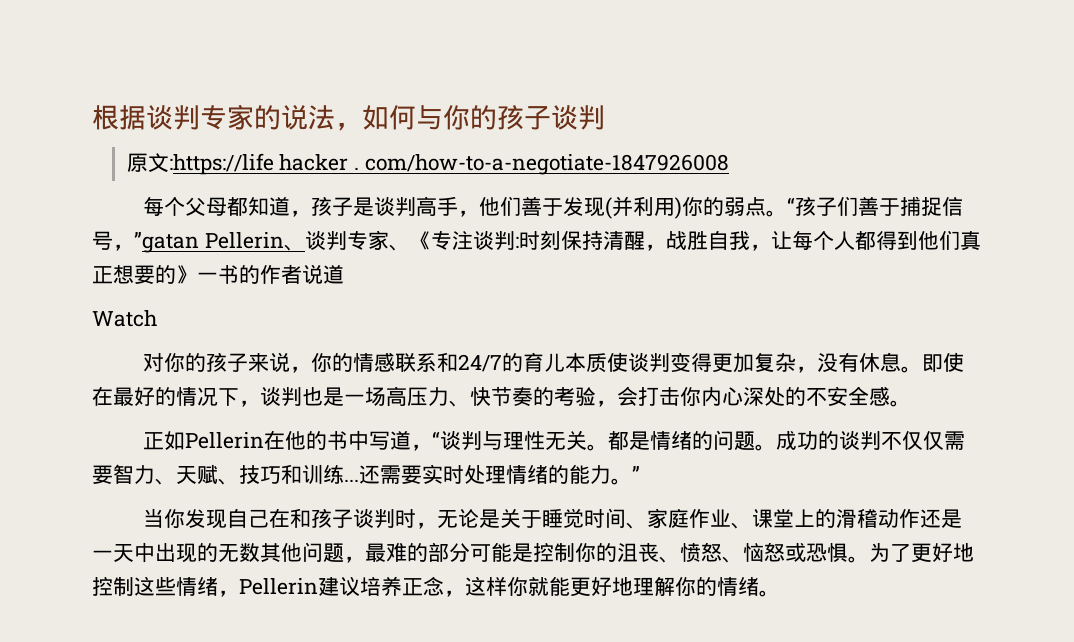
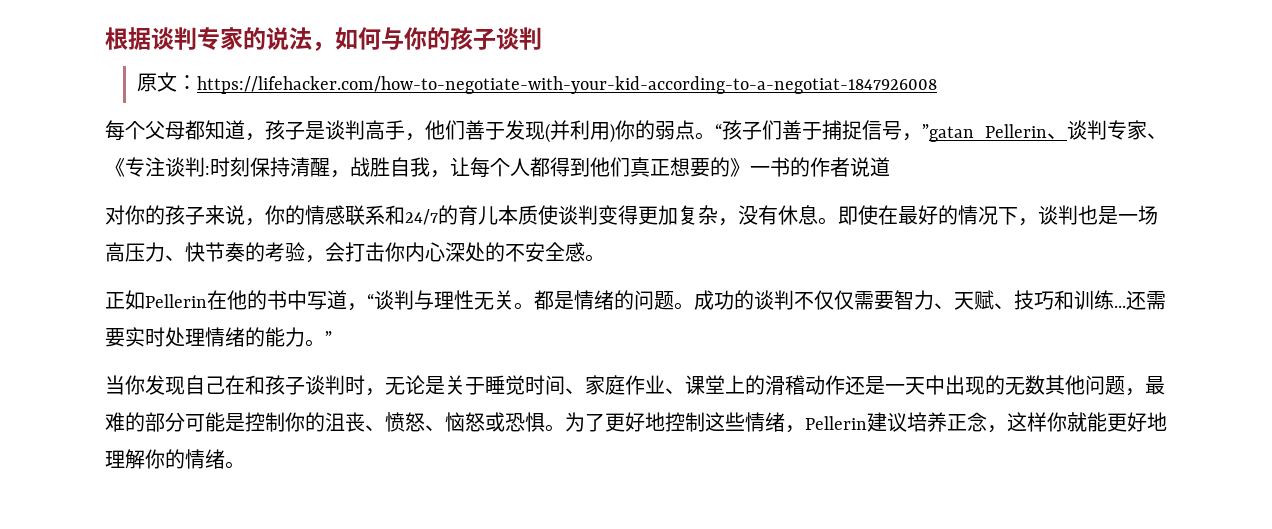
[168,153,729,175] :https://life hacker . com/how-to-a-negotiate-1847926008 -> [177,75,938,94] ：https://lifehacker.com/how-to-negotiate-with-your-kid-according-to-a-negotiat-1847926008
[92,310,157,327] // Watch -> (890, 167) none

